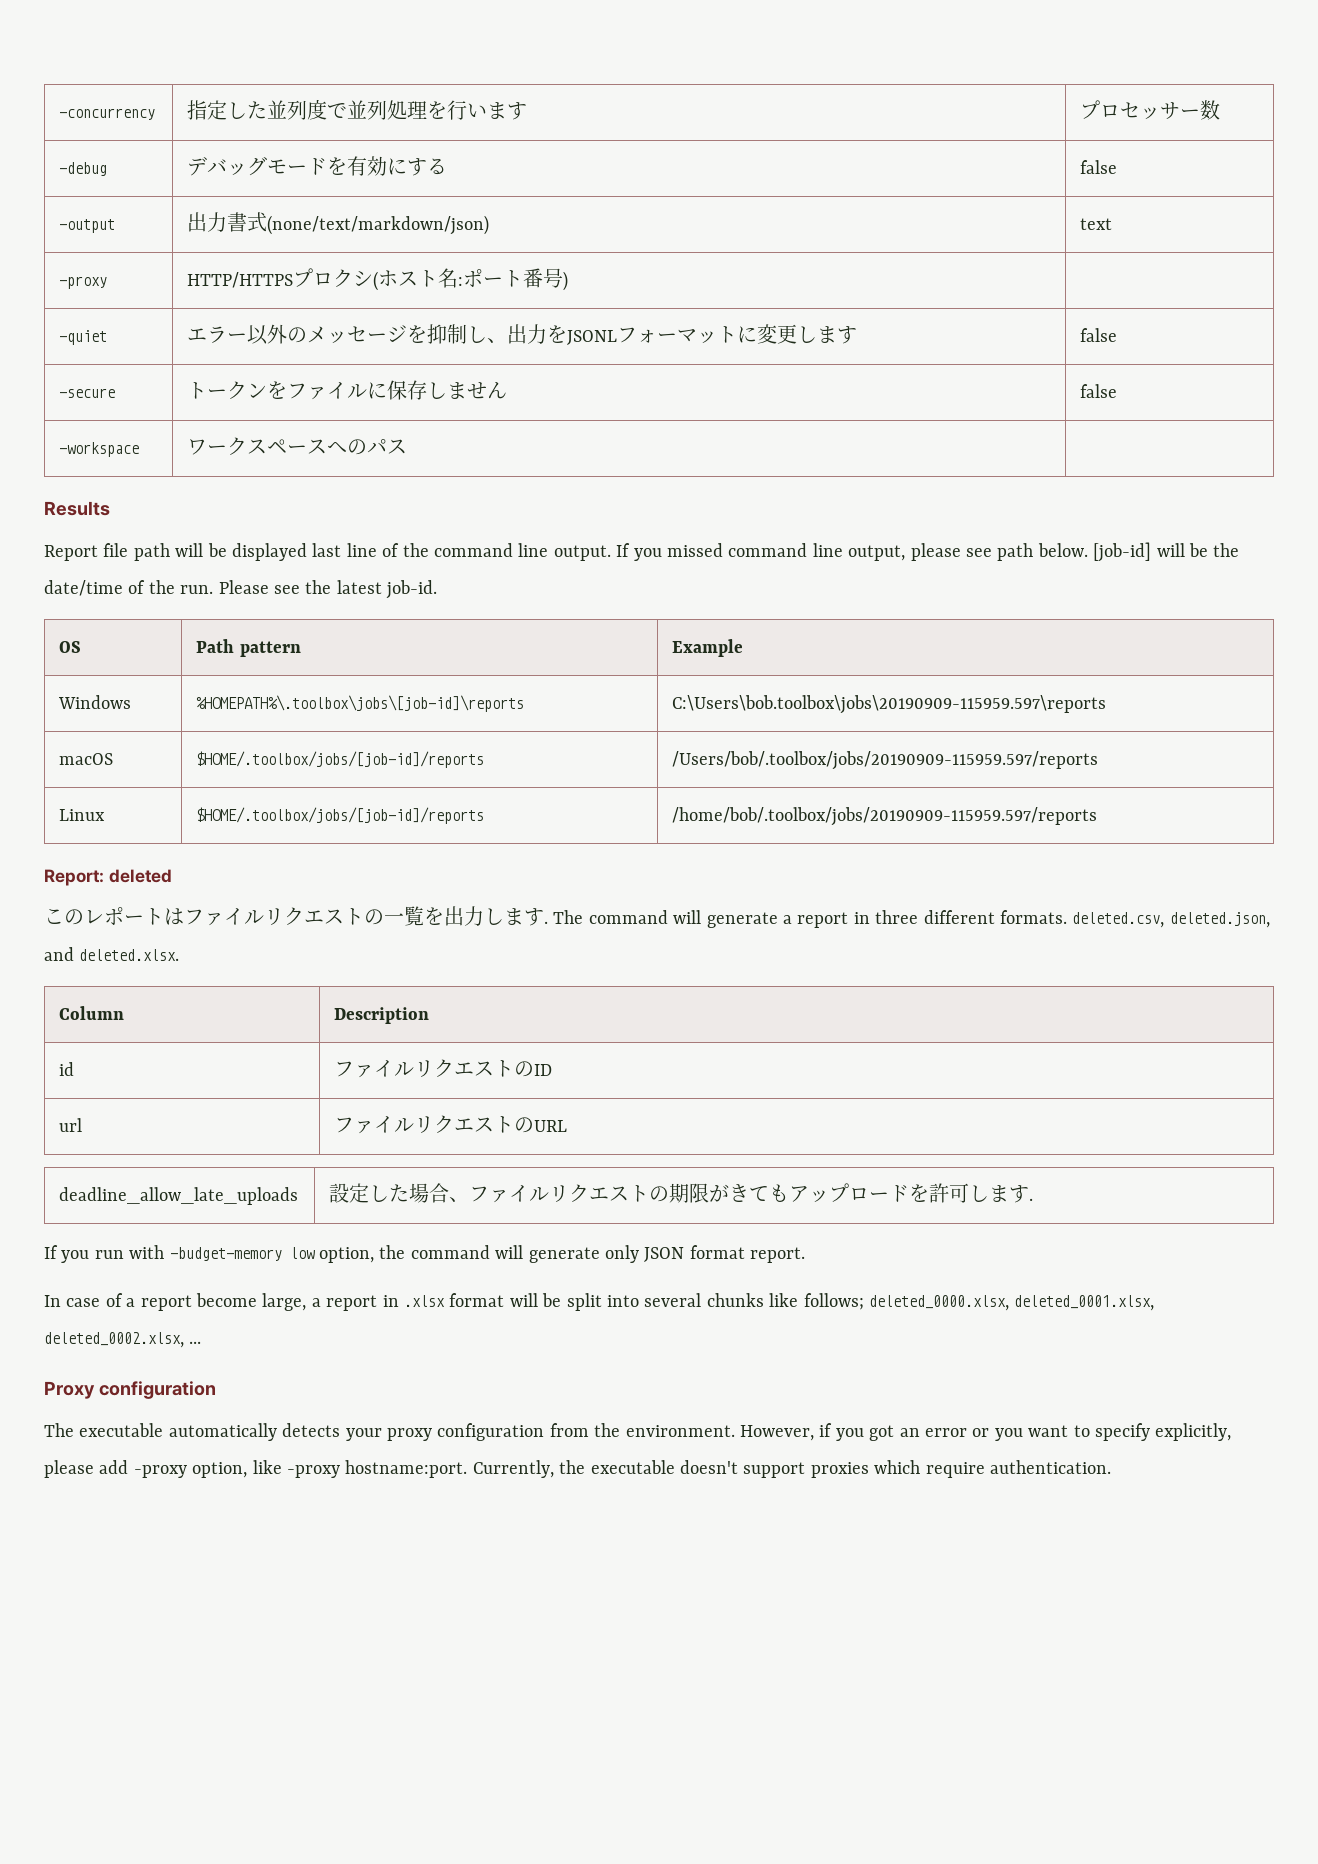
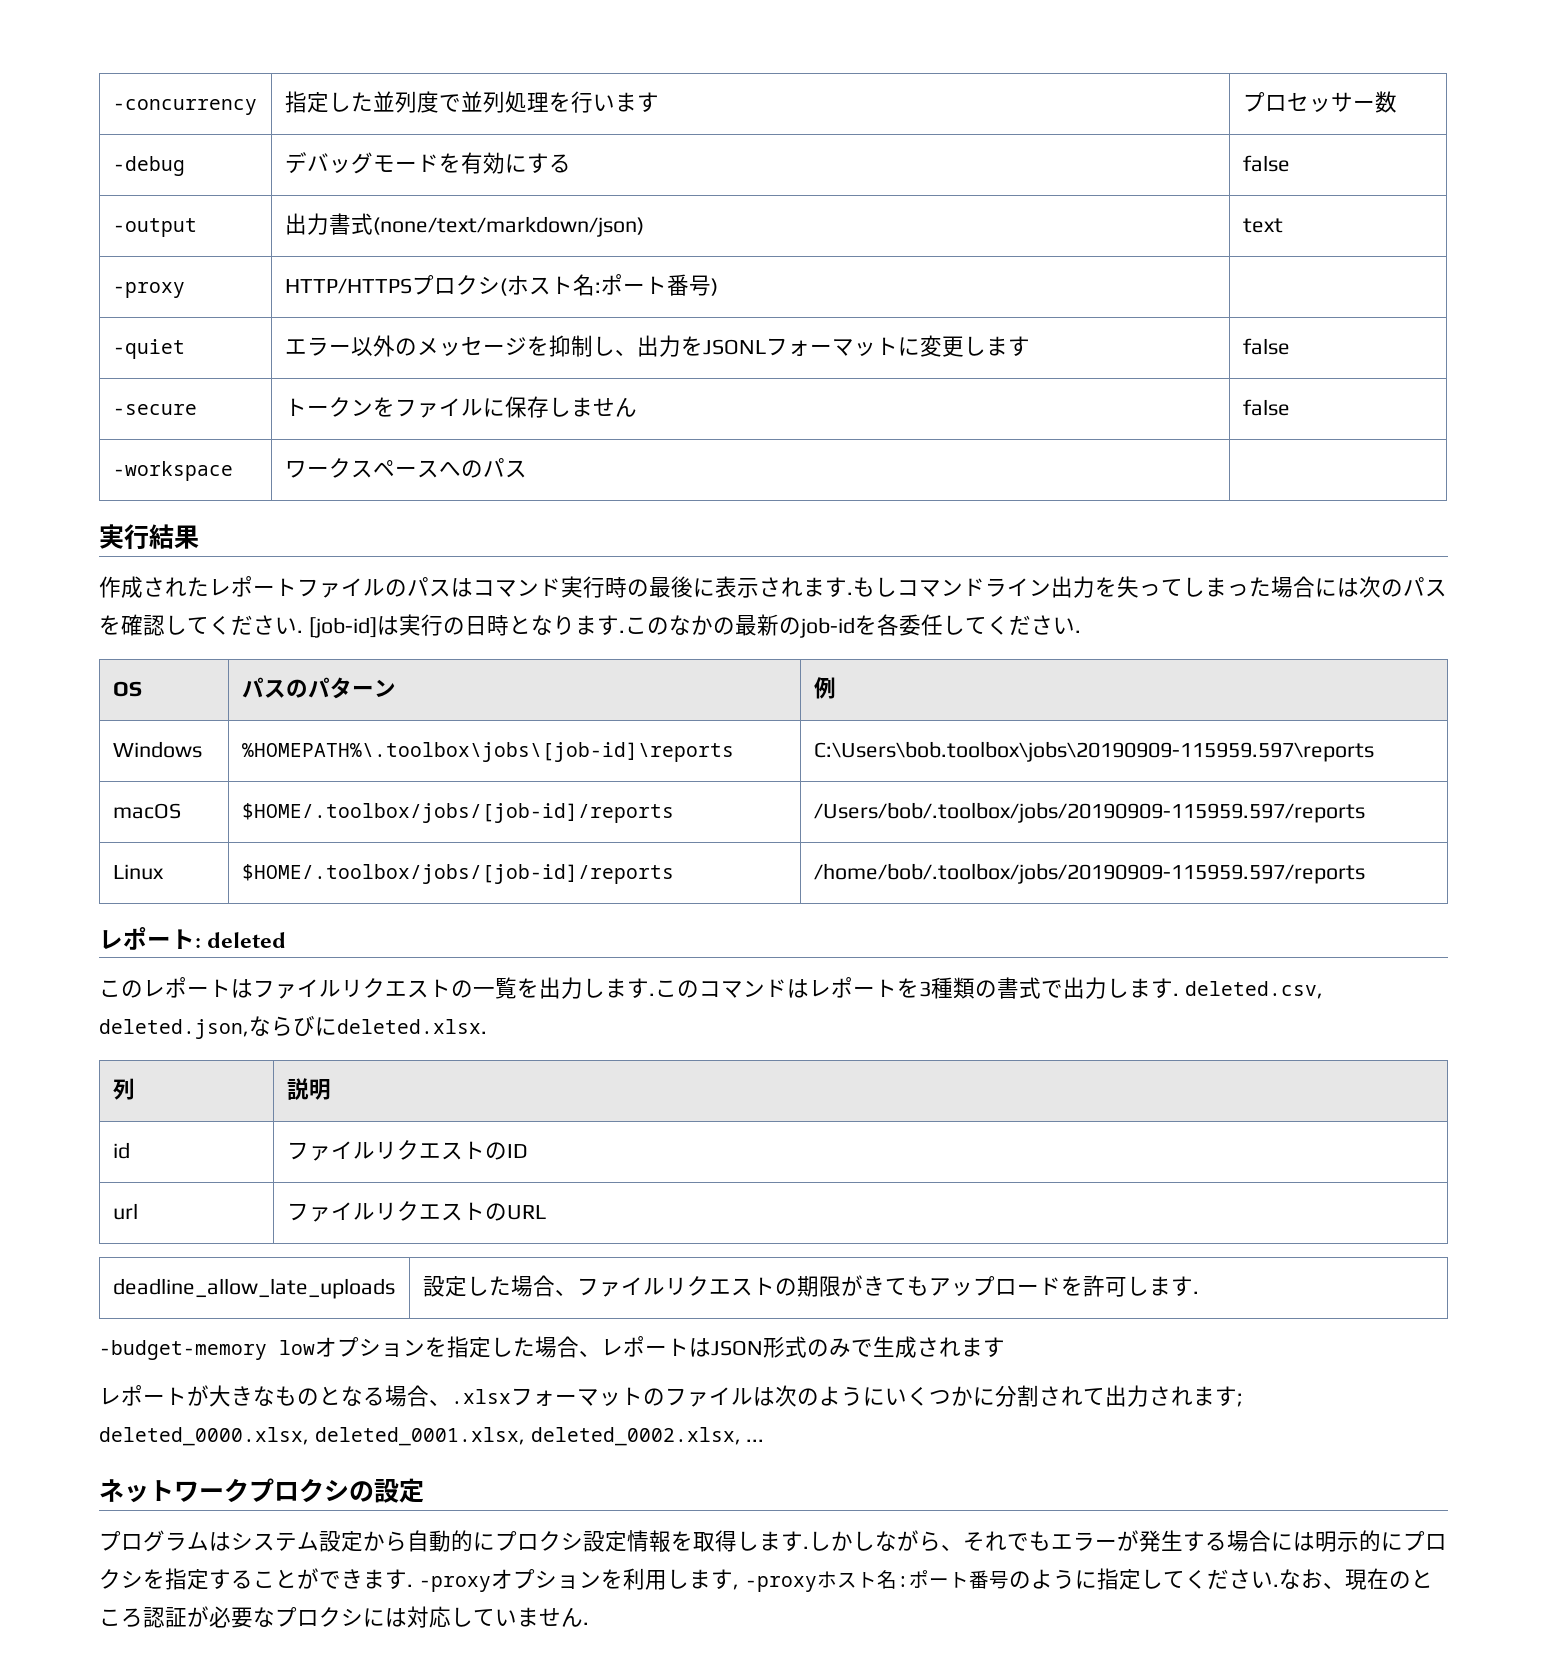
[44,501,110,516] [44,542,1240,562] [44,580,438,599] [59,641,82,653] [196,639,301,657] [672,639,744,657] Results // Report file path will be displayed last line of the command line output. If you missed command line output, please see path below. [job-id] will be the date/time of the run. Please see the latest job-id. // OS | Path pattern | Example -> [99,524,199,550] [99,576,1447,598] [99,614,1081,638] [112,681,142,697] [241,677,396,699] [813,677,836,699] 実行結果 // 作成されたレポートファイルのパスはコマンド実行時の最後に表示されます.もしコマンドライン出力を失ってしまった場合には次のパスを確認してください. [job-id]は実行の日時となります.このなかの最新のjob-idを各委任してください. // OS | パスのパターン | 例
[44,869,104,886] Report: -> [99,927,201,950] レポート:
[553,910,1270,928] [44,947,74,961] The command will generate a report in three different formats. deleted.csv, deleted.json, and -> [655,977,1323,999] [99,1015,337,1039] このコマンドはレポートを3種類の書式で出力します. deleted.csv, deleted.json,ならびに
[59,1006,125,1020] [334,1007,430,1024] Column | Description -> [112,1078,135,1100] [286,1078,331,1100] 列 | 説明
[44,1245,806,1263] [44,1293,1155,1311] [44,1332,202,1348] [44,1381,216,1399] [44,1423,1232,1441] [44,1460,1111,1478] If you run with -budget-memory low option, the command will generate only JSON format report. // In case of a report become large, a report in .xlsx format will be split into several chunks like follows; deleted_0000.xlsx, deleted_0001.xlsx, deleted_0002.xlsx, ... // Proxy configuration // The executable automatically detects your proxy configuration from the environment. However, if you got an error or you want to specify explicitly, please add -proxy option, like -proxy hostname:port. Currently, the executable doesn't support proxies which require authentication. -> [99,1336,1005,1360] [99,1385,1243,1407] [99,1427,765,1446] [99,1478,424,1503] [99,1530,1447,1553] [99,1568,1433,1592] [99,1606,589,1628] -budget-memory lowオプションを指定した場合、レポートはJSON形式のみで生成されます // レポートが大きなものとなる場合、.xlsxフォーマットのファイルは次のようにいくつかに分割されて出力されます; deleted_0000.xlsx, deleted_0001.xlsx, deleted_0002.xlsx, ... // ネットワークプロクシの設定 // プログラムはシステム設定から自動的にプロクシ設定情報を取得します.しかしながら、それでもエラーが発生する場合には明示的にプロクシを指定することができます. -proxyオプションを利用します, -proxyホスト名:ポート番号のように指定してください.なお、現在のところ認証が必要なプロクシには対応していません.

